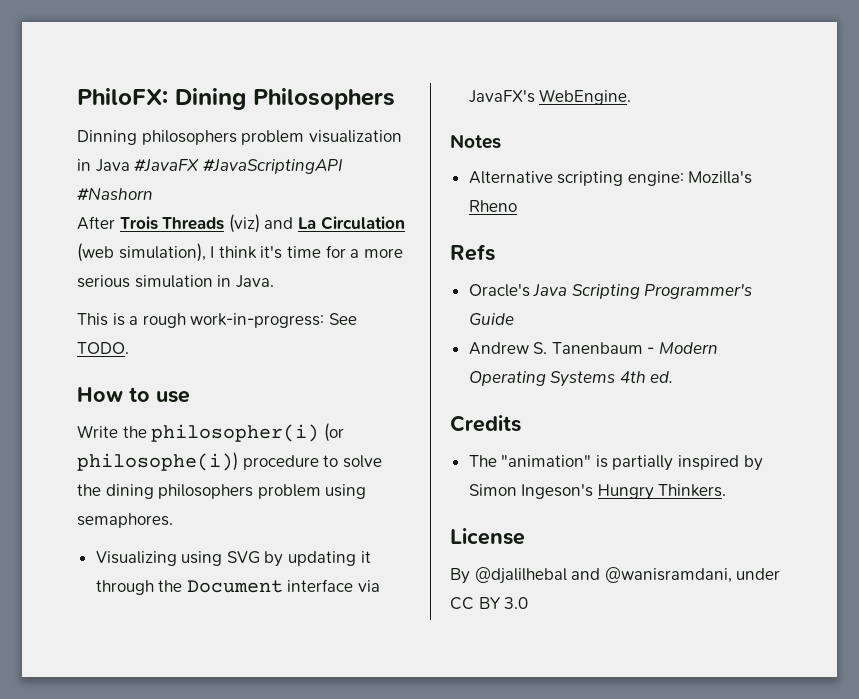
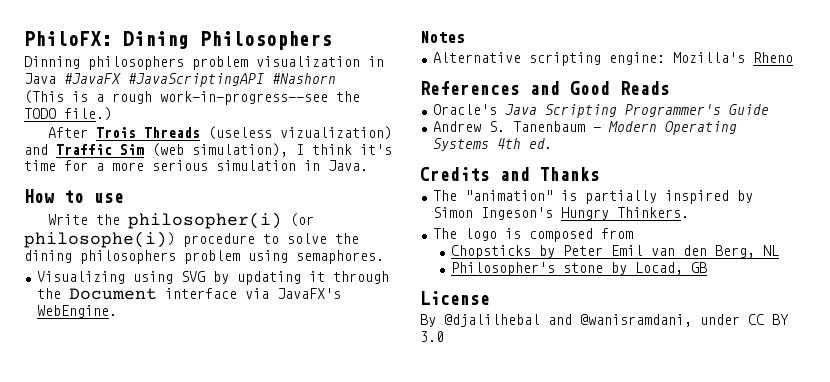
[77,214,405,233] After Trois Threads (viz) and La Circulation -> [24,90,360,105] [24,107,112,121] [48,126,393,140] [24,144,144,155] (This is a rough work-in-progress--see the TODO file.) // After Trois Threads (useless vizualization) and Traffic Sim
[77,313,357,328] [77,342,129,354] // This is a rough work-in-progress: See TODO. -> (368, 165) none
[450,244,495,261] Refs -> [420,81,670,95] References and Good Reads
(521, 423) none -> [500,167,600,181] and Thanks
(727, 490) none -> [432,228,633,242] [450,245,779,259] [450,262,707,276] // The logo is composed from // Chopsticks by Peter Emil van den Berg, NL // Philosopher's stone by Locad, GB

